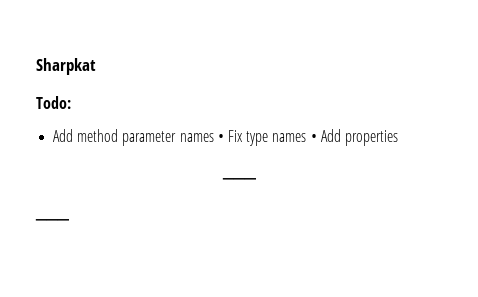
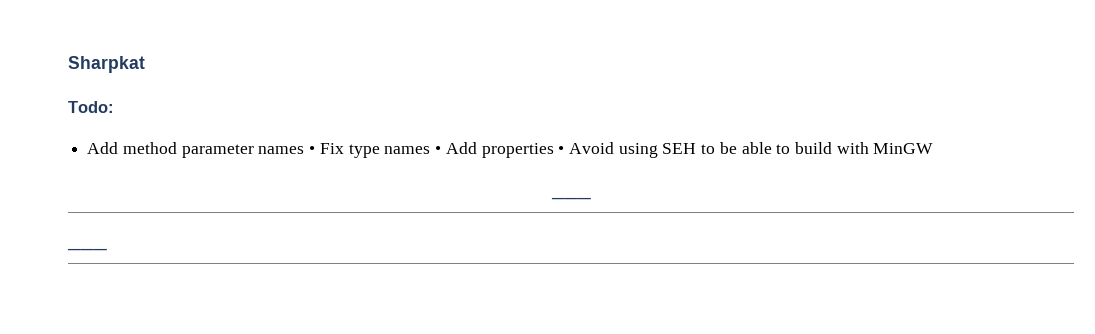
(398, 138) none -> [558,142,934,158] • Avoid using SEH to be able to build with MinGW

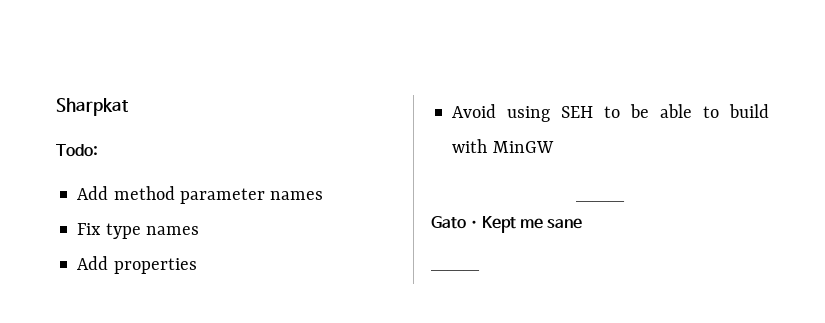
[309,146,316,154] • -> (324, 195) //
[435,146,442,154] • -> (199, 230) //
[558,146,565,154] • -> (197, 266) //
(591, 200) none -> [431,216,583,233] // Gato・Kept me sane

